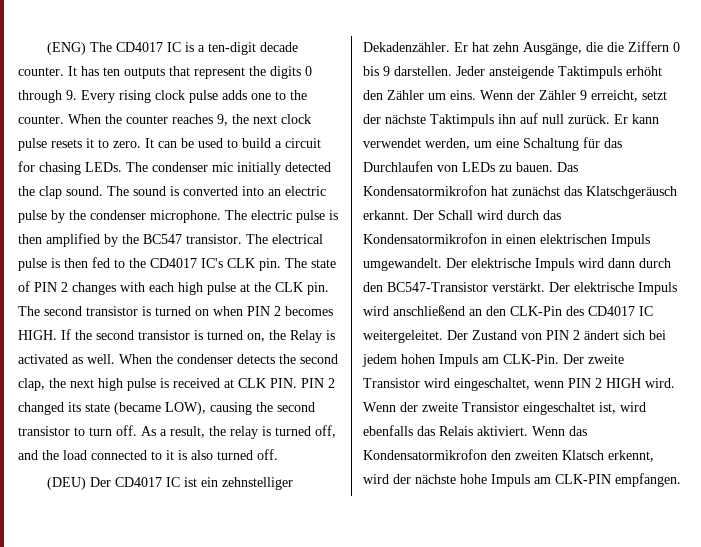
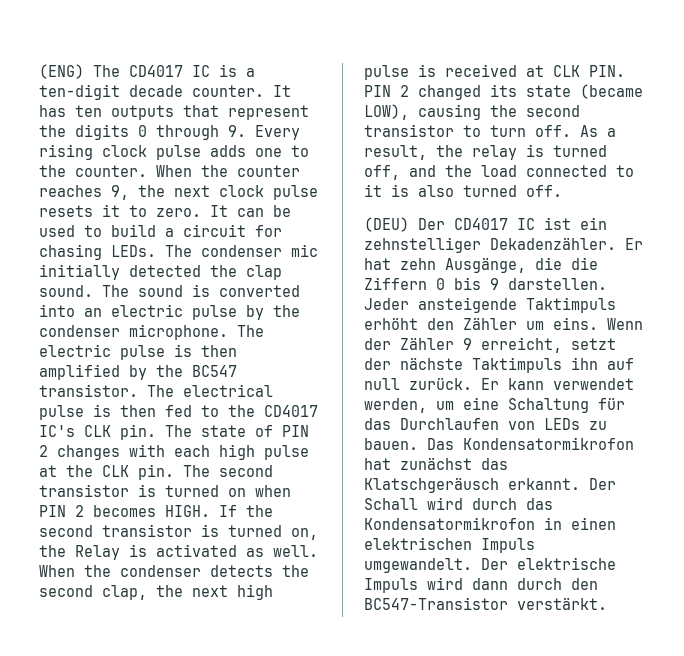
[549,282,677,295] [363,305,653,316] [363,330,666,343] [362,354,624,367] [363,378,675,391] [363,402,646,415] [363,425,587,436] [363,449,654,462] [363,473,681,487] Der elektrische Impuls wird anschließend an den CLK-Pin des CD4017 IC weitergeleitet. Der Zustand von PIN 2 ändert sich bei jedem hohen Impuls am CLK-Pin. Der zweite Transistor wird eingeschaltet, wenn PIN 2 HIGH wird. Wenn der zweite Transistor eingeschaltet ist, wird ebenfalls das Relais aktiviert. Wenn das Kondensatormikrofon den zweiten Klatsch erkennt, wird der nächste hohe Impuls am CLK-PIN empfangen. -> (607, 603) none

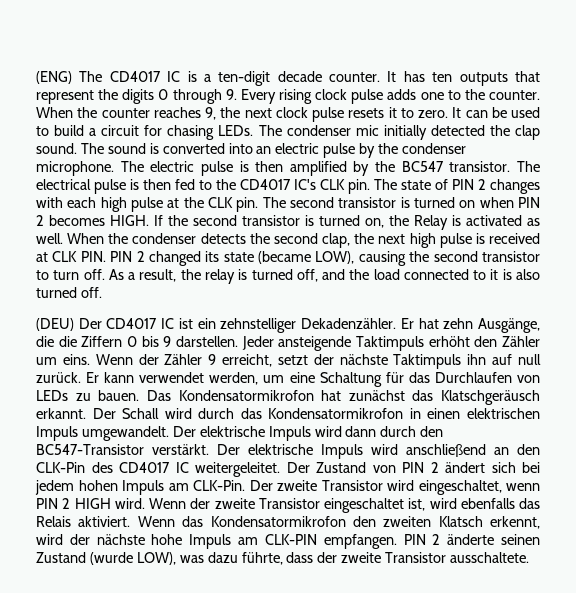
(607, 603) none -> [217,444,540,459] [36,462,540,477] [35,480,540,495] [36,498,540,513] [36,516,540,529] [36,534,540,549] [36,552,530,565] Der elektrische Impuls wird anschließend an den CLK-Pin des CD4017 IC weitergeleitet. Der Zustand von PIN 2 ändert sich bei jedem hohen Impuls am CLK-Pin. Der zweite Transistor wird eingeschaltet, wenn PIN 2 HIGH wird. Wenn der zweite Transistor eingeschaltet ist, wird ebenfalls das Relais aktiviert. Wenn das Kondensatormikrofon den zweiten Klatsch erkennt, wird der nächste hohe Impuls am CLK-PIN empfangen. PIN 2 änderte seinen Zustand (wurde LOW), was dazu führte, dass der zweite Transistor ausschaltete.

